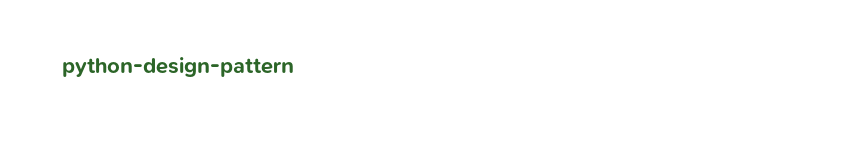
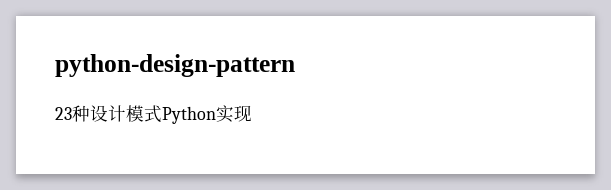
(294, 67) none -> [55,105,252,124] // 23种设计模式Python实现

